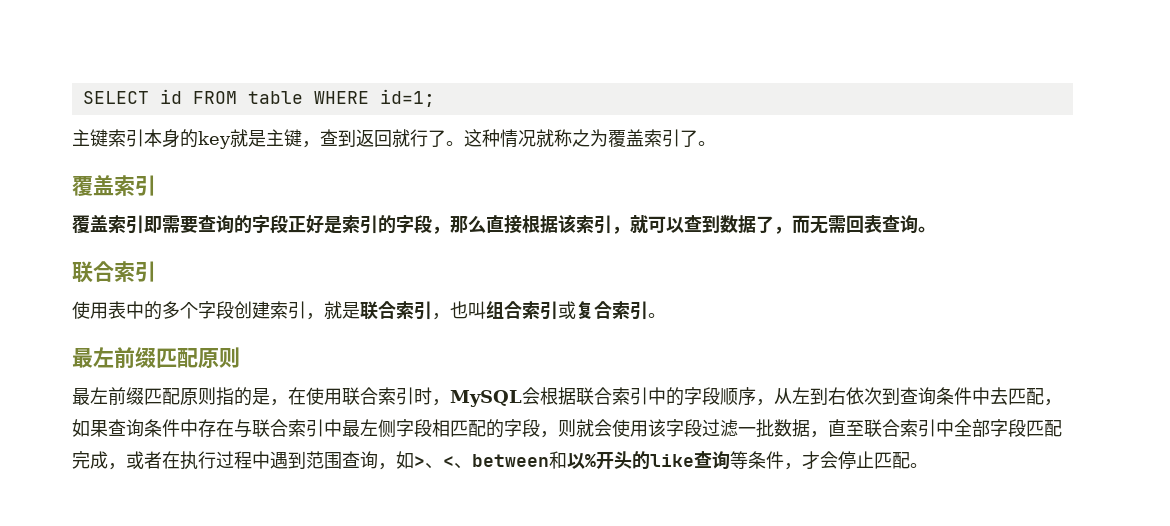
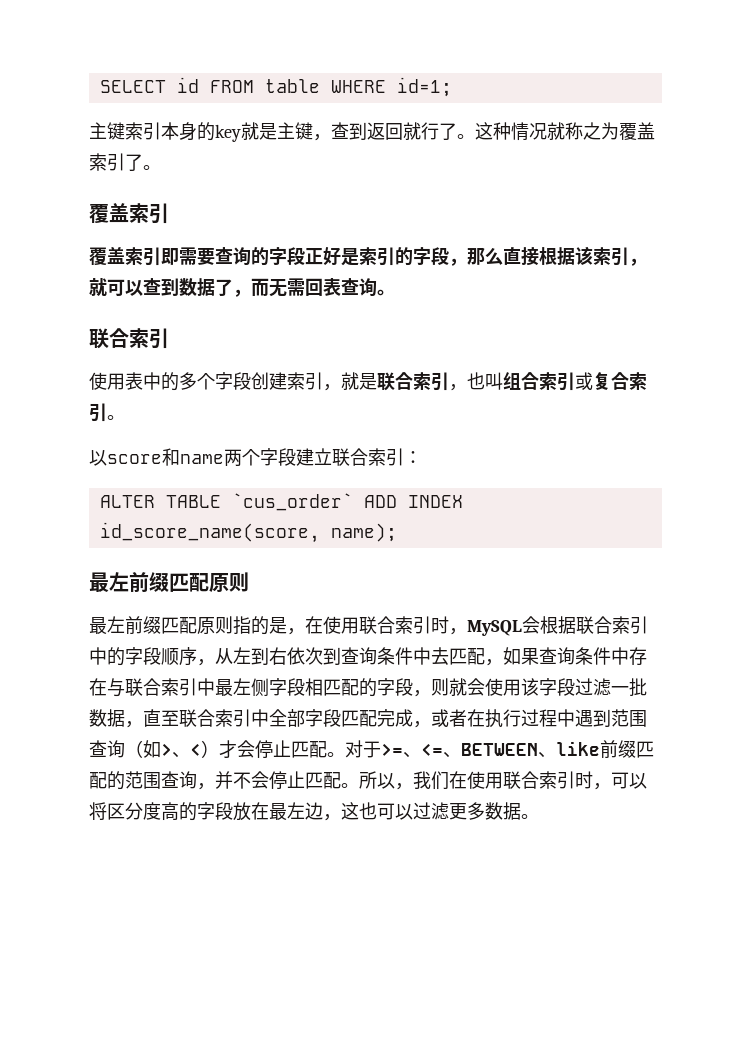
(666, 315) none -> [89,448,422,466] [99,493,463,511] [99,522,397,543] // 以score和name两个字段建立联合索引： // ALTER TABLE `cus_order` ADD INDEX id_score_name(score, name);
[378,463,396,470] ， -> [125,740,143,758] （
[454,451,910,470] 、between和以%开头的like查询等条件，才会停止匹配 -> [201,740,654,758] [89,771,647,790] [89,802,521,821] ）才会停止匹配。对于>=、<=、BETWEEN、like前缀匹配的范围查询，并不会停止匹配。所以，我们在使用联合索引时，可以将区分度高的字段放在最左边，这也可以过滤更多数据

